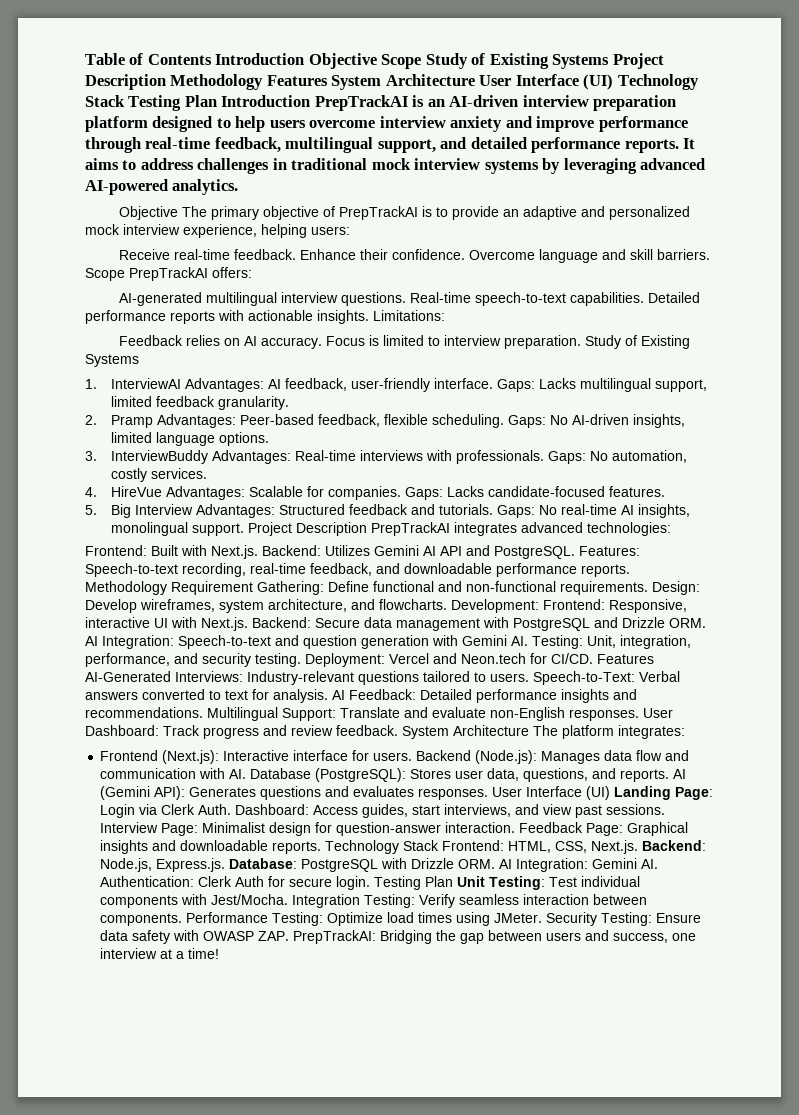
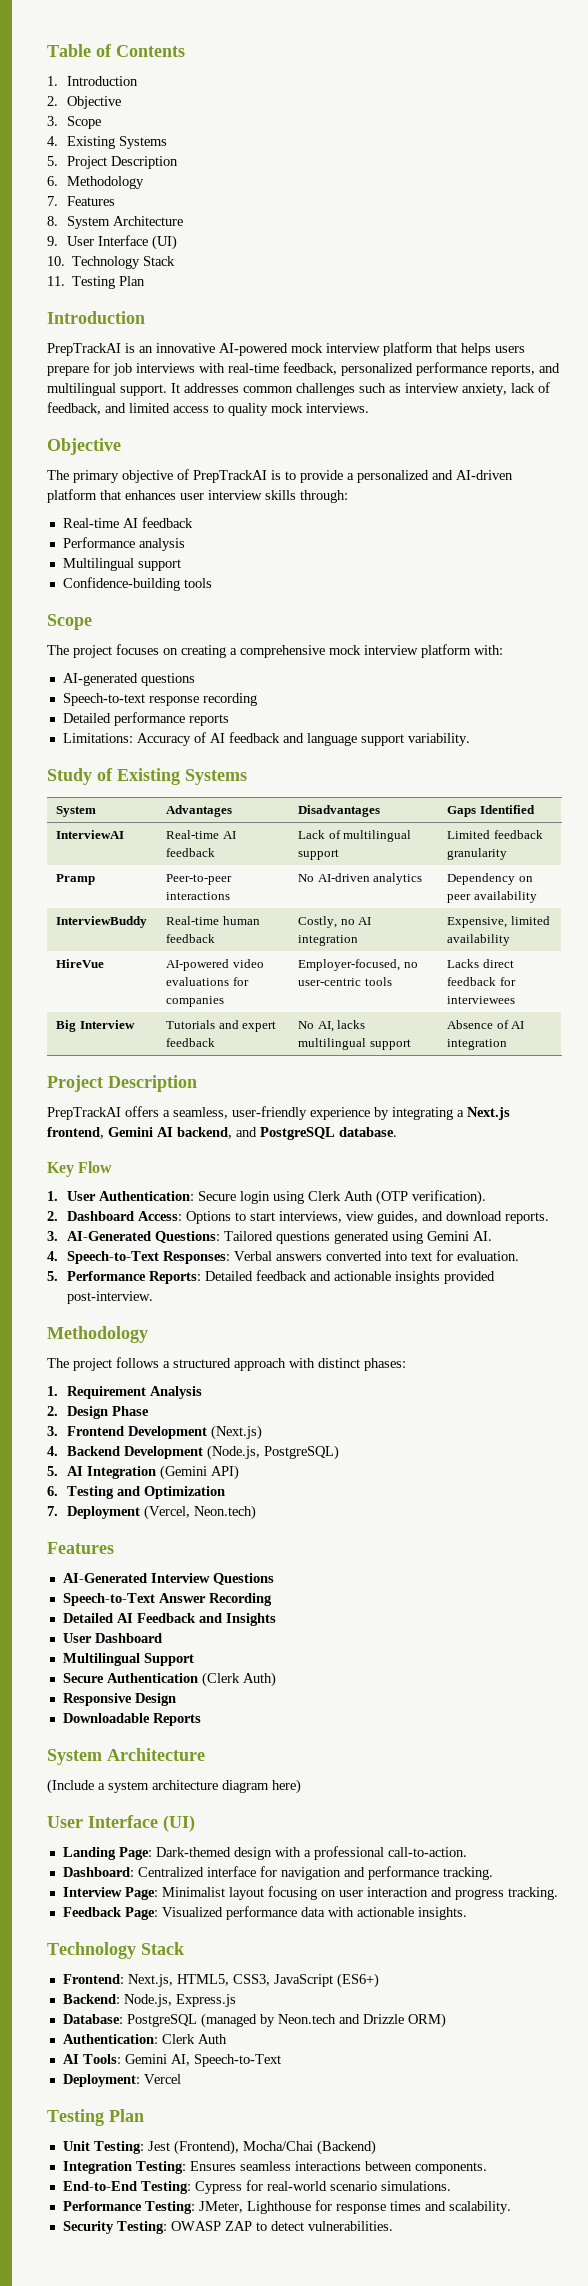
[215,53,664,69] [85,74,699,90] [85,95,311,111] Introduction Objective Scope Study of Existing Systems Project Description Methodology Features System Architecture User Interface (UI) Technology Stack Testing Plan Introduction -> [47,76,138,86] [47,96,121,109] [47,116,101,129] [47,136,167,149] [47,156,178,169] [47,176,144,189] [47,196,115,206] [47,216,183,229] [47,235,177,250] [47,256,176,269] [47,276,146,289] [47,311,145,324] // 1. Introduction // 2. Objective // 3. Scope // 4. Existing Systems // 5. Project Description // 6. Methodology // 7. Features // 8. System Architecture // 9. User Interface (UI) // 10. Technology Stack // 11. Testing Plan // Introduction //
[449,95,677,111] [85,116,688,132] [85,137,696,153] [85,158,706,174] [85,179,239,195] [118,206,178,220] AI-driven interview preparation platform designed to help users overcome interview anxiety and improve performance through real-time feedback, multilingual support, and detailed performance reports. It aims to address challenges in traditional mock interview systems by leveraging advanced AI-powered analytics. // Objective -> [156,342,525,356] [47,362,560,376] [47,382,550,396] [47,402,369,416] [47,438,121,455] innovative AI-powered mock interview platform that helps users prepare for job interviews with real-time feedback, personalized performance reports, and multilingual support. It addresses common challenges such as interview anxiety, lack of feedback, and limited access to quality mock interviews. // Objective //
[502,206,690,220] [85,224,350,238] [118,249,710,263] [85,267,252,281] [118,292,700,306] [85,310,445,324] [118,335,690,349] [85,354,139,367] [85,378,707,392] [110,396,289,410] [85,414,685,428] [110,432,269,446] [85,450,687,464] [110,468,207,482] [85,486,665,500] [85,504,690,518] [110,522,671,536] [85,545,640,559] [85,563,630,577] [85,581,700,595] [85,599,687,613] [85,617,706,631] [85,635,691,649] [85,653,654,667] [85,671,635,685] an adaptive and personalized mock interview experience, helping users: // Receive real-time feedback. Enhance their confidence. Overcome language and skill barriers. Scope PrepTrackAI offers: // AI-generated multilingual interview questions. Real-time speech-to-text capabilities. Detailed performance reports with actionable insights. Limitations: // Feedback relies on AI accuracy. Focus is limited to interview preparation. Study of Existing Systems // 1. InterviewAI Advantages: AI feedback, user-friendly interface. Gaps: Lacks multilingual support, limited feedback granularity. // 2. Pramp Advantages: Peer-based feedback, flexible scheduling. Gaps: No AI-driven insights, limited language options. // 3. InterviewBuddy Advantages: Real-time interviews with professionals. Gaps: No automation, costly services. // 4. HireVue Advantages: Scalable for companies. Gaps: Lacks candidate-focused features. // 5. Big Interview Advantages: Structured feedback and tutorials. Gaps: No real-time AI insights, monolingual support. Project Description PrepTrackAI integrates advanced technologies: // Frontend: Built with Next.js. Backend: Utilizes Gemini AI API and PostgreSQL. Features: Speech-to-text recording, real-time feedback, and downloadable performance reports. Methodology Requirement Gathering: Define functional and non-functional requirements. Design: Develop wireframes, system architecture, and flowcharts. Development: Frontend: Responsive, interactive UI with Next.js. Backend: Secure data management with PostgreSQL and Drizzle ORM. AI Integration: Speech-to-text and question generation with Gemini AI. Testing: Unit, integration, performance, and security testing. Deployment: Vercel and Neon.tech for CI/CD. Features AI-Generated Interviews: Industry-relevant questions tailored to users. Speech-to-Text: -> [347,470,513,483] [47,489,348,503] [62,517,193,528] [62,537,185,551] [62,558,181,571] [62,577,212,591] [47,614,92,630] [47,644,503,658] [62,673,195,686] [62,693,257,706] [62,712,229,726] [62,732,470,746] [47,768,247,785] [56,806,97,817] [166,805,233,817] [298,805,381,817] [447,805,535,817] [56,830,125,839] [166,830,236,839] [166,848,216,857] [298,830,412,842] [298,849,340,860] [447,830,543,839] [447,848,508,860] [56,874,96,885] [166,874,233,885] [166,892,231,900] [298,873,423,885] [447,873,533,885] [447,891,537,903] [56,916,148,928] [166,916,260,925] [166,934,216,943] [298,916,372,928] [298,935,359,946] [447,916,550,928] [447,934,511,946] [56,959,105,968] [166,959,264,971] [166,977,249,986] [166,996,225,1007] [298,959,418,971] [298,977,392,986] [447,959,514,968] [447,977,516,986] [447,996,516,1004] [56,1020,135,1032] [166,1020,277,1032] [166,1038,216,1047] [298,1020,366,1032] [298,1038,411,1050] [447,1020,525,1029] [447,1039,508,1050] [47,1075,197,1092] [47,1106,510,1120] [47,1127,397,1140] [47,1161,113,1177] [47,1190,486,1205] [47,1211,549,1224] [47,1231,492,1244] [47,1251,230,1264] a personalized and AI-driven platform that enhances user interview skills through: // Real-time AI feedback // Performance analysis // Multilingual support // Confidence-building tools // Scope // The project focuses on creating a comprehensive mock interview platform with: // AI-generated questions // Speech-to-text response recording // Detailed performance reports // Limitations: Accuracy of AI feedback and language support variability. // Study of Existing Systems // System | Advantages | Disadvantages | Gaps Identified // InterviewAI | Real-time AI feedback | Lack of multilingual support | Limited feedback granularity // Pramp | Peer-to-peer interactions | No AI-driven analytics | Dependency on peer availability // InterviewBuddy | Real-time human feedback | Costly, no AI integration | Expensive, limited availability // HireVue | AI-powered video evaluations for companies | Employer-focused, no user-centric tools | Lacks direct feedback for interviewees // Big Interview | Tutorials and expert feedback | No AI, lacks multilingual support | Absence of AI integration // Project Description // PrepTrackAI offers a seamless, user-friendly experience by integrating a Next.js frontend, Gemini AI backend, and PostgreSQL database. // Key Flow // 1. User Authentication: Secure login using Clerk Auth (OTP verification). // 2. Dashboard Access: Options to start interviews, view guides, and download reports. // 3. AI-Generated Questions: Tailored questions generated using Gemini AI. // 4. Speech-to-Text Responses:
[209,690,221,700] to -> [384,1251,407,1261] into
[273,689,637,703] [85,707,673,721] [85,725,685,739] [100,750,690,764] [100,768,687,782] [100,786,611,800] analysis. AI Feedback: Detailed performance insights and recommendations. Multilingual Support: Translate and evaluate non-English responses. User Dashboard: Track progress and review feedback. System Architecture The platform integrates: // Frontend (Next.js): Interactive interface for users. Backend (Node.js): Manages data flow and communication with AI. Database (PostgreSQL): Stores user data, questions, and reports. AI (Gemini API): Generates questions and evaluates responses. User Interface (UI) -> [456,1251,519,1261] [47,1270,495,1284] [66,1291,153,1304] [47,1326,148,1343] [47,1357,406,1371] [47,1386,202,1399] [47,1406,149,1419] [47,1425,262,1440] [47,1445,339,1460] [47,1465,239,1480] [47,1486,225,1499] [47,1505,256,1520] [47,1542,114,1554] [62,1573,274,1585] [62,1593,272,1606] [62,1613,276,1626] [62,1633,162,1643] [62,1653,194,1666] [62,1672,276,1687] [62,1693,176,1706] [62,1713,201,1726] [47,1748,205,1765] [47,1779,301,1794] [47,1815,195,1832] evaluation. // 5. Performance Reports: Detailed feedback and actionable insights provided post-interview. // Methodology // The project follows a structured approach with distinct phases: // 1. Requirement Analysis // 2. Design Phase // 3. Frontend Development (Next.js) // 4. Backend Development (Node.js, PostgreSQL) // 5. AI Integration (Gemini API) // 6. Testing and Optimization // 7. Deployment (Vercel, Neon.tech) // Features // AI-Generated Interview Questions // Speech-to-Text Answer Recording // Detailed AI Feedback and Insights // User Dashboard // Multilingual Support // Secure Authentication (Clerk Auth) // Responsive Design // Downloadable Reports // System Architecture // (Include a system architecture diagram here) // User Interface (UI) //
[100,804,666,818] [100,822,689,836] [100,840,639,854] Login via Clerk Auth. Dashboard: Access guides, start interviews, and view past sessions. Interview Page: Minimalist design for question-answer interaction. Feedback Page: Graphical insights and downloadable reports. Technology Stack Frontend: HTML, CSS, Next.js. -> [155,1846,467,1860] [62,1866,493,1880] [62,1886,558,1900] [62,1906,467,1920] [47,1942,184,1959] [62,1973,379,1988] Dark-themed design with a professional call-to-action. // Dashboard: Centralized interface for navigation and performance tracking. // Interview Page: Minimalist layout focusing on user interaction and progress tracking. // Feedback Page: Visualized performance data with actionable insights. // Technology Stack // Frontend: Next.js, HTML5, CSS3, JavaScript (ES6+) //
[156,858,226,872] Express.js. -> [175,1994,236,2007] Express.js //
[381,858,659,872] [100,876,454,890] with Drizzle ORM. AI Integration: Gemini AI. Authentication: Clerk Auth for secure login. Testing Plan -> [200,2013,446,2028] [62,2034,227,2044] [62,2054,281,2067] [62,2074,181,2087] [47,2109,144,2126] (managed by Neon.tech and Drizzle ORM) // Authentication: Clerk Auth // AI Tools: Gemini AI, Speech-to-Text // Deployment: Vercel // Testing Plan //
[549,876,641,887] [100,894,648,908] [100,912,702,926] [100,930,697,944] [100,948,220,959] Test individual components with Jest/Mocha. Integration Testing: Verify seamless interaction between components. Performance Testing: Optimize load times using JMeter. Security Testing: Ensure data safety with OWASP ZAP. PrepTrackAI: Bridging the gap between users and success, one interview at a time! -> [147,2140,376,2155] [62,2161,487,2174] [62,2180,451,2194] [62,2200,511,2214] [62,2221,393,2234] Jest (Frontend), Mocha/Chai (Backend) // Integration Testing: Ensures seamless interactions between components. // End-to-End Testing: Cypress for real-world scenario simulations. // Performance Testing: JMeter, Lighthouse for response times and scalability. // Security Testing: OWASP ZAP to detect vulnerabilities.

